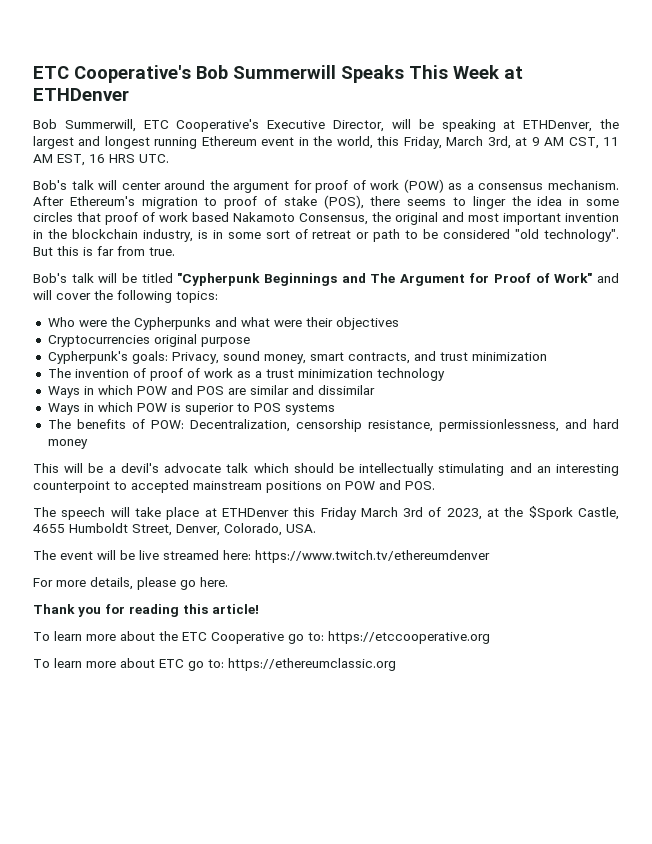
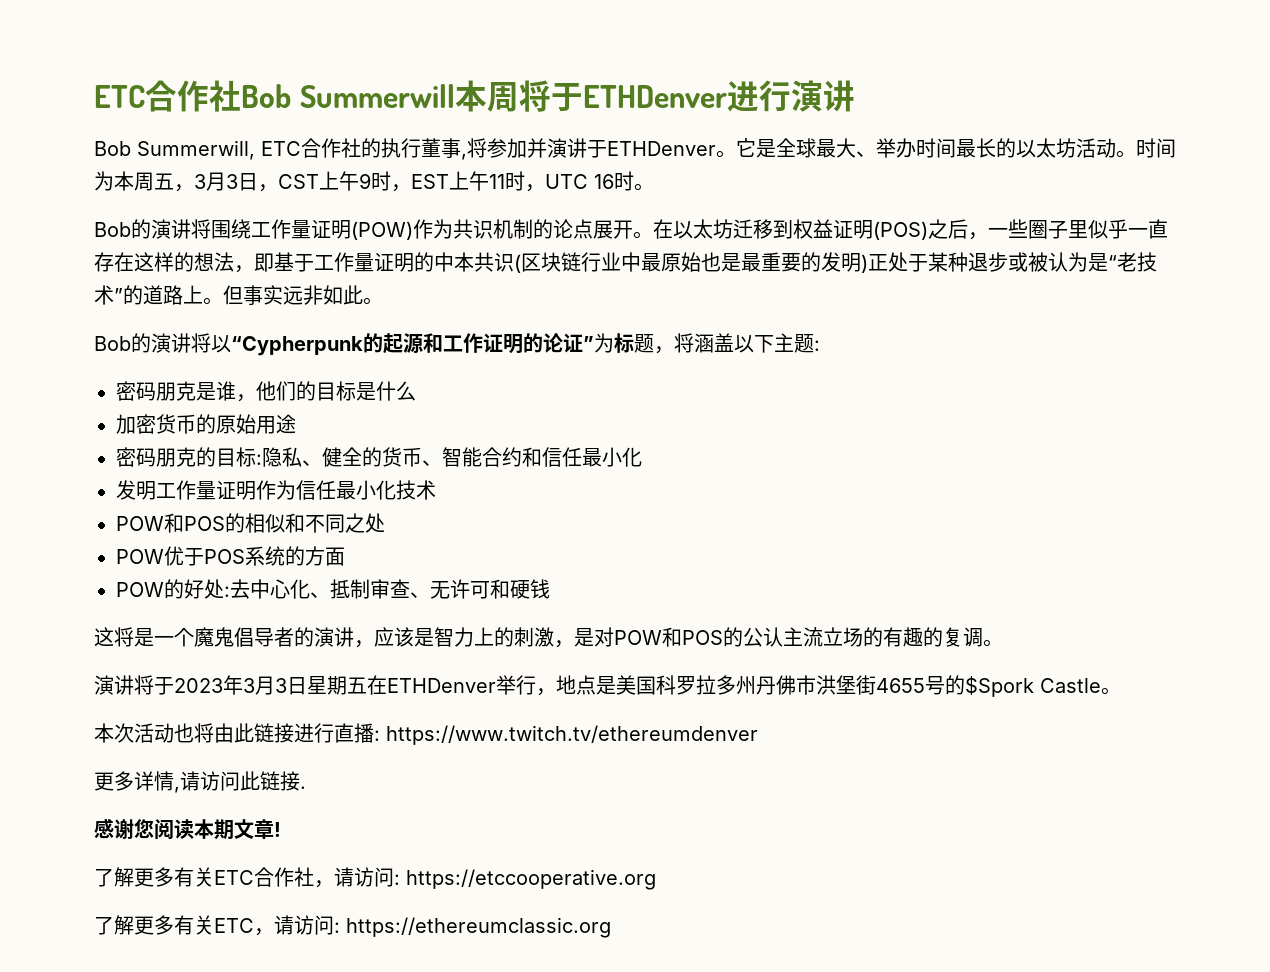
[33,65,191,83] ETC Cooperative's -> [94,80,241,112] ETC合作社
[341,65,523,83] [33,88,129,101] Speaks This Week at ETHDenver -> [454,80,855,112] 本周将于ETHDenver进行演讲
[176,119,619,132] [33,136,620,149] [33,154,169,166] [33,179,620,193] [33,195,619,209] [33,212,619,225] [33,229,619,242] [33,246,175,256] [33,273,619,286] [33,290,218,303] [47,317,399,330] [47,334,250,347] [47,351,547,364] [47,368,445,381] [47,385,375,398] [47,402,335,415] [47,419,619,432] [47,439,88,449] [33,463,619,476] [33,480,435,493] [33,506,619,520] [33,523,316,536] [33,550,490,563] [33,577,228,590] [33,604,259,617] [33,631,490,644] [33,658,224,671] Cooperative's Executive Director, will be speaking at ETHDenver, the largest and longest running Ethereum event in the world, this Friday, March 3rd, at 9 AM CST, 11 AM EST, 16 HRS UTC. // Bob's talk will center around the argument for proof of work (POW) as a consensus mechanism. After Ethereum's migration to proof of stake (POS), there seems to linger the idea in some circles that proof of work based Nakamoto Consensus, the original and most important invention in the blockchain industry, is in some sort of retreat or path to be considered "old technology". But this is far from true. // Bob's talk will be titled "Cypherpunk Beginnings and The Argument for Proof of Work" and will cover the following topics: // Who were the Cypherpunks and what were their objectives // Cryptocurrencies original purpose // Cypherpunk's goals: Privacy, sound money, smart contracts, and trust minimization // The invention of proof of work as a trust minimization technology // Ways in which POW and POS are similar and dissimilar // Ways in which POW is superior to POS systems // The benefits of POW: Decentralization, censorship resistance, permissionlessness, and hard money // This will be a devil's advocate talk which should be intellectually stimulating and an interesting counterpoint to accepted mainstream positions on POW and POS. // The speech will take place at ETHDenver this Friday March 3rd of 2023, at the $Spork Castle, 4655 Humboldt Street, Denver, Colorado, USA. // The event will be live streamed here: https://www.twitch.tv/ethereumdenver // For more details, please go here. // Thank you for reading this article! // To learn more about the ETC Cooperative go to: https://etccooperative.org // To learn more about ETC go to: -> [301,138,1176,160] [94,171,654,192] [94,219,1168,240] [94,252,1157,273] [94,285,383,305] [94,333,820,356] [116,381,416,402] [116,414,296,434] [116,447,642,467] [116,480,436,500] [116,513,385,533] [116,546,345,566] [116,579,550,599] [94,627,1003,648] [94,675,1121,697] [94,723,758,745] [94,771,306,793] [94,818,281,840] [94,867,656,890] [94,915,340,936] 合作社的执行董事,将参加并演讲于ETHDenver。它是全球最大、举办时间最长的以太坊活动。时间为本周五，3月3日，CST上午9时，EST上午11时，UTC 16时。 // Bob的演讲将围绕工作量证明(POW)作为共识机制的论点展开。在以太坊迁移到权益证明(POS)之后，一些圈子里似乎一直存在这样的想法，即基于工作量证明的中本共识(区块链行业中最原始也是最重要的发明)正处于某种退步或被认为是“老技术”的道路上。但事实远非如此。 // Bob的演讲将以“Cypherpunk的起源和工作证明的论证”为标题，将涵盖以下主题: // 密码朋克是谁，他们的目标是什么 // 加密货币的原始用途 // 密码朋克的目标:隐私、健全的货币、智能合约和信任最小化 // 发明工作量证明作为信任最小化技术 // POW和POS的相似和不同之处 // POW优于POS系统的方面 // POW的好处:去中心化、抵制审查、无许可和硬钱 // 这将是一个魔鬼倡导者的演讲，应该是智力上的刺激，是对POW和POS的公认主流立场的有趣的复调。 // 演讲将于2023年3月3日星期五在ETHDenver举行，地点是美国科罗拉多州丹佛市洪堡街4655号的$Spork Castle。 // 本次活动也将由此链接进行直播: https://www.twitch.tv/ethereumdenver // 更多详情,请访问此链接. // 感谢您阅读本期文章! // 了解更多有关ETC合作社，请访问: https://etccooperative.org // 了解更多有关ETC，请访问:

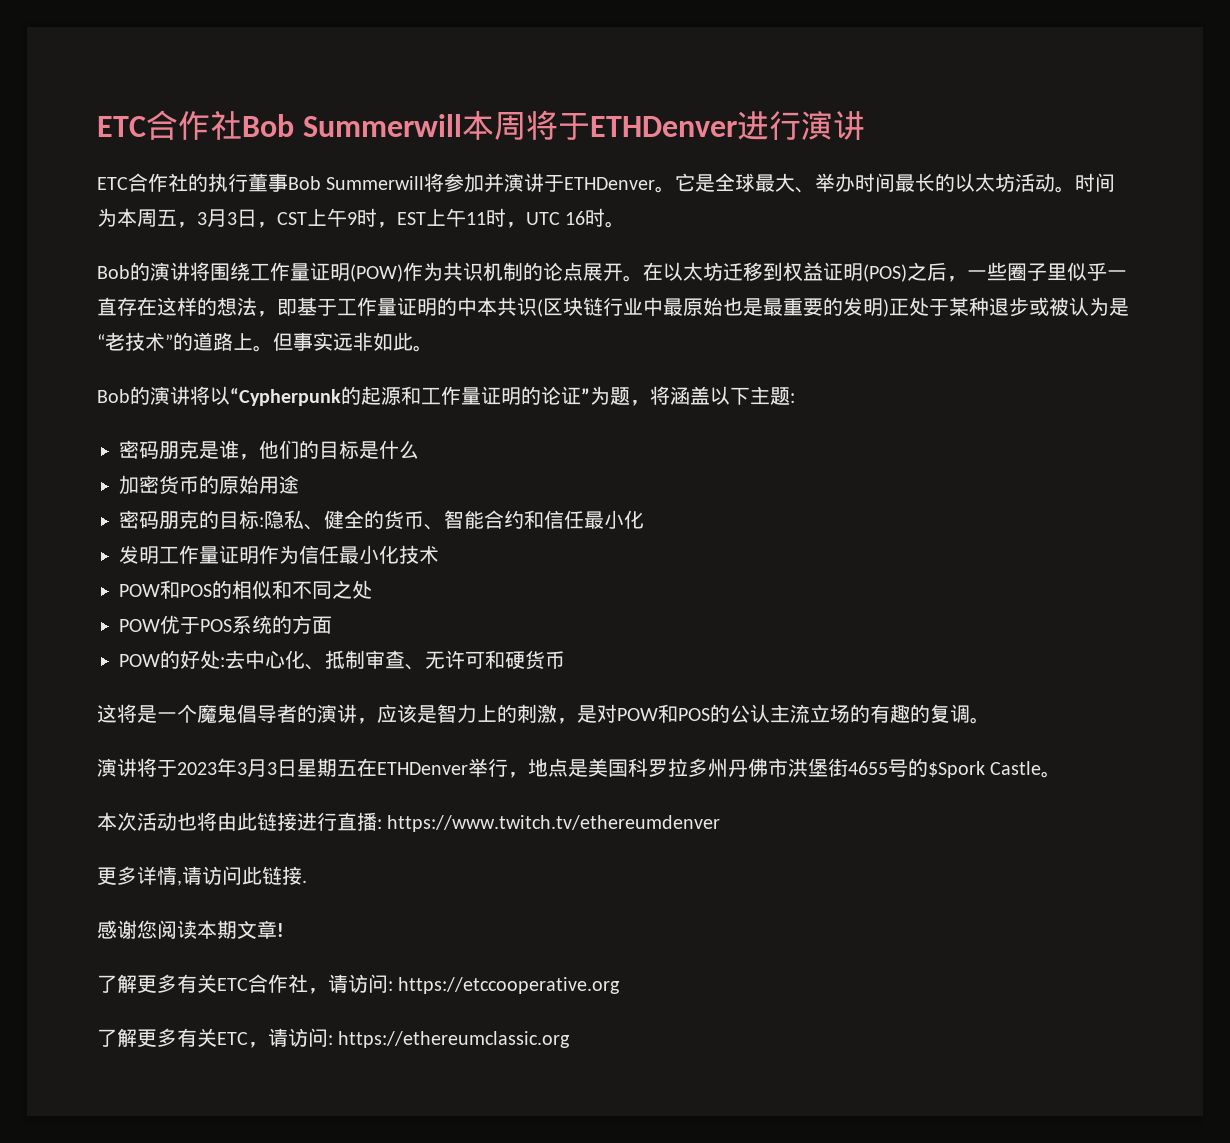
[94,140,255,160] Bob Summerwill, -> (865, 125) none
[461,154,467,160] , -> [288,176,425,190] Bob Summerwill
(483, 343) none -> [461,387,481,405] 量
[614,333,634,353] 标 -> (610, 395) none
[530,579,550,599] 钱 -> [525,650,565,670] 货币

